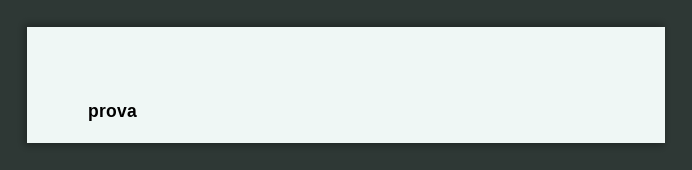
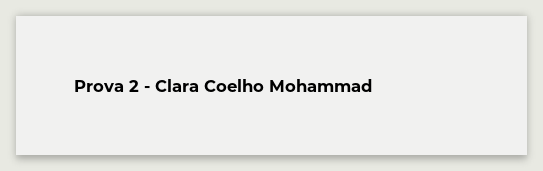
[88,106,137,121] prova -> [74,79,372,92] Prova 2 - Clara Coelho Mohammad

